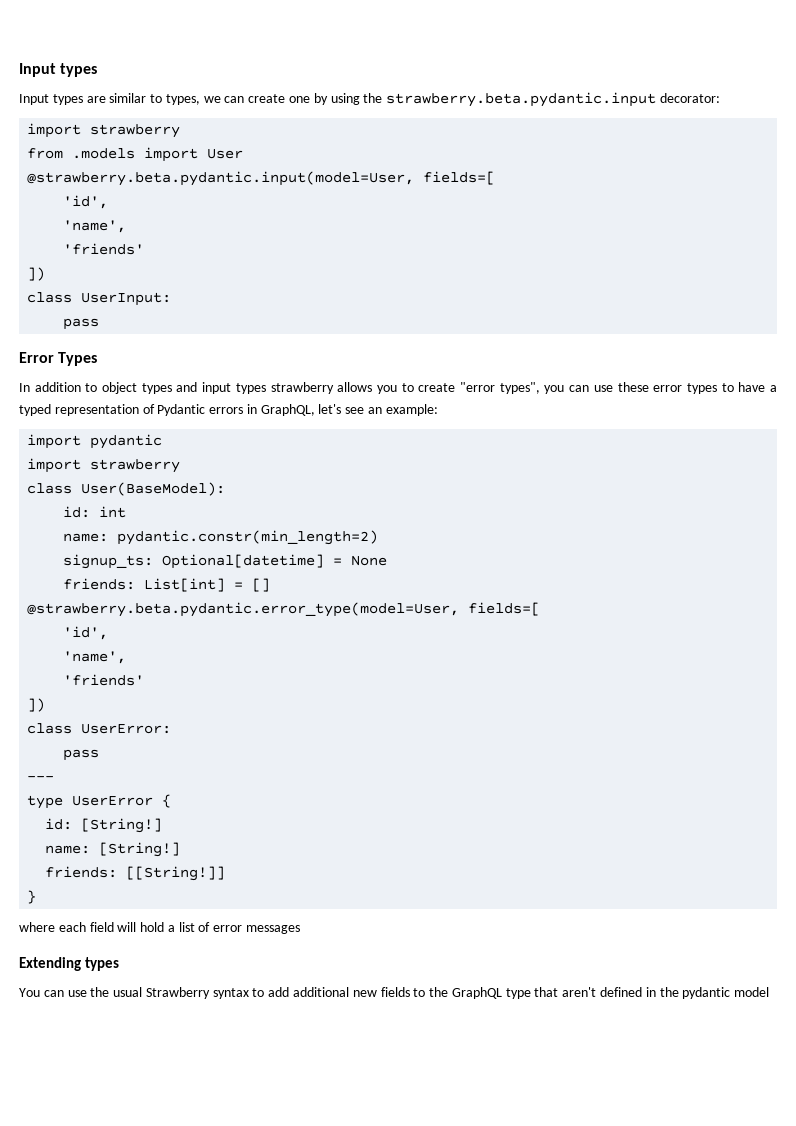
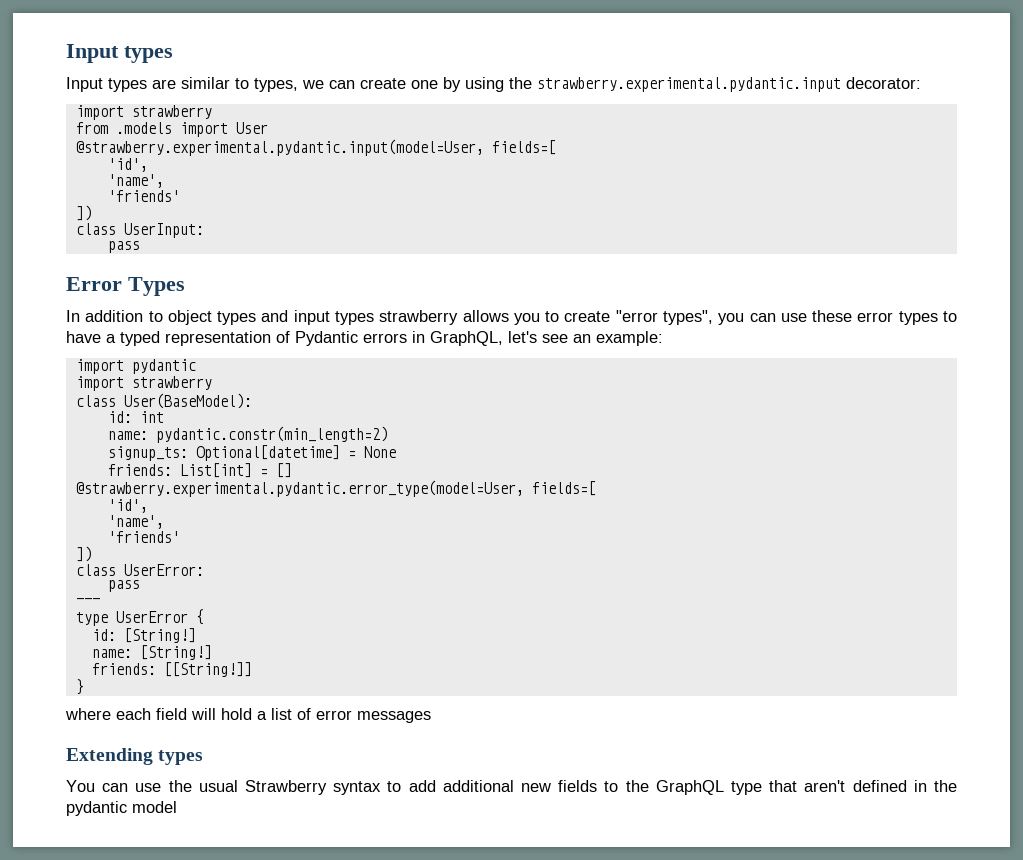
[386,92,657,107] strawberry.beta.pydantic.input -> [537,77,841,92] strawberry.experimental.pydantic.input
[27,171,415,186] @strawberry.beta.pydantic.input(model=User, -> [75,139,484,156] @strawberry.experimental.pydantic.input(model=User,
[27,602,460,617] @strawberry.beta.pydantic.error_type(model=User, -> [75,480,524,497] @strawberry.experimental.pydantic.error_type(model=User,

